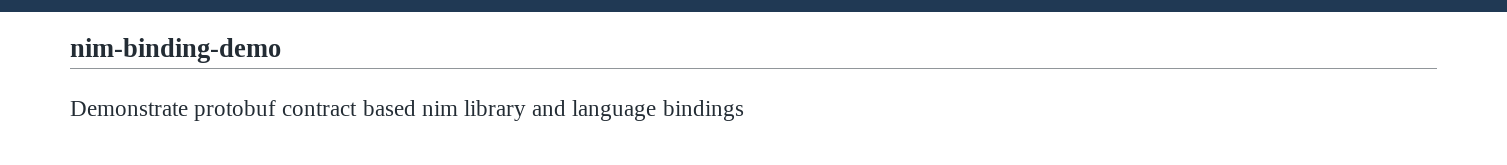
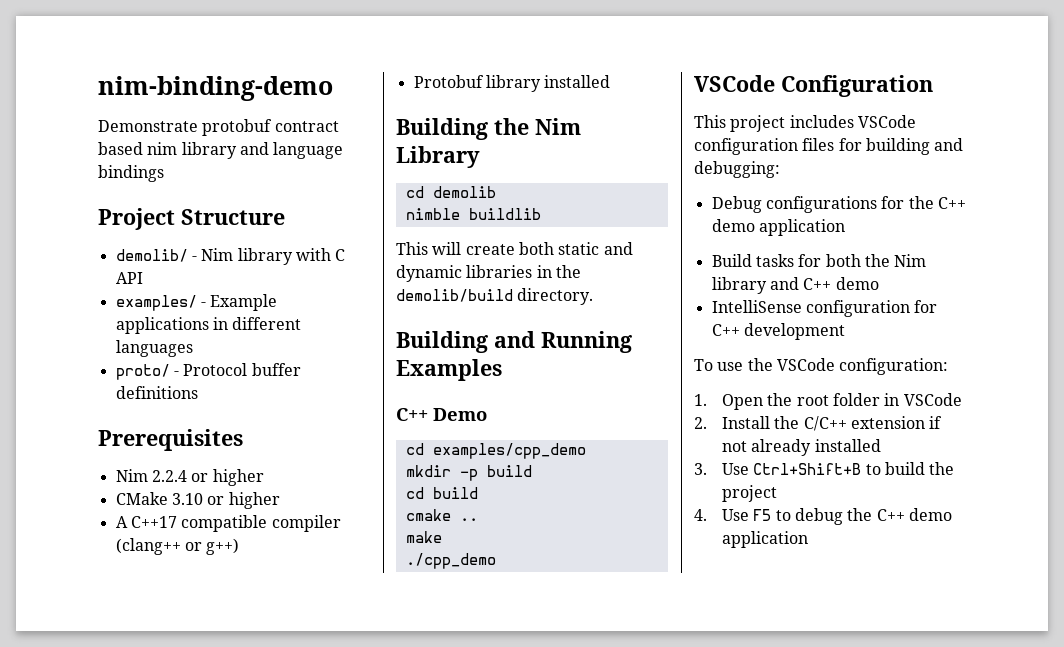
(744, 110) none -> [98,208,285,230] [115,248,346,265] [115,272,143,284] [115,294,278,311] [115,317,302,334] [115,340,193,357] [115,363,301,380] [115,386,198,399] [98,429,243,451] [115,469,264,486] [115,492,280,509] [115,515,341,532] [115,538,240,555] [413,75,611,92] [396,118,581,140] [396,146,480,168] [405,186,496,198] [405,208,541,220] [396,242,633,255] [396,265,581,282] [396,288,594,305] [396,331,632,353] [396,359,502,381] [396,408,487,421] [405,443,586,459] [405,465,532,481] [405,487,478,499] [405,509,478,521] [405,531,442,543] [405,553,496,569] [694,75,933,97] [694,115,916,132] [694,138,964,155] [694,161,780,178] [711,196,966,213] [711,219,845,236] [711,254,927,267] [711,277,879,294] [711,300,938,317] [711,323,845,340] [694,358,949,375] [694,393,962,410] [694,416,943,431] [722,439,881,456] [694,462,955,475] [722,485,778,502] [694,508,952,525] [722,531,809,548] // Project Structure // demolib/ - Nim library with C API // examples/ - Example applications in different languages // proto/ - Protocol buffer definitions // Prerequisites // Nim 2.2.4 or higher // CMake 3.10 or higher // A C++17 compatible compiler (clang++ or g++) // Protobuf library installed // Building the Nim Library // cd demolib // nimble buildlib // This will create both static and dynamic libraries in the demolib/build directory. // Building and Running Examples // C++ Demo // cd examples/cpp_demo // mkdir -p build // cd build // cmake .. // make // ./cpp_demo // VSCode Configuration // This project includes VSCode configuration files for building and debugging: // Debug configurations for the C++ demo application // Build tasks for both the Nim library and C++ demo // IntelliSense configuration for C++ development // To use the VSCode configuration: // 1. Open the root folder in VSCode // 2. Install the C/C++ extension if not already installed // 3. Use Ctrl+Shift+B to build the project // 4. Use F5 to debug the C++ demo application

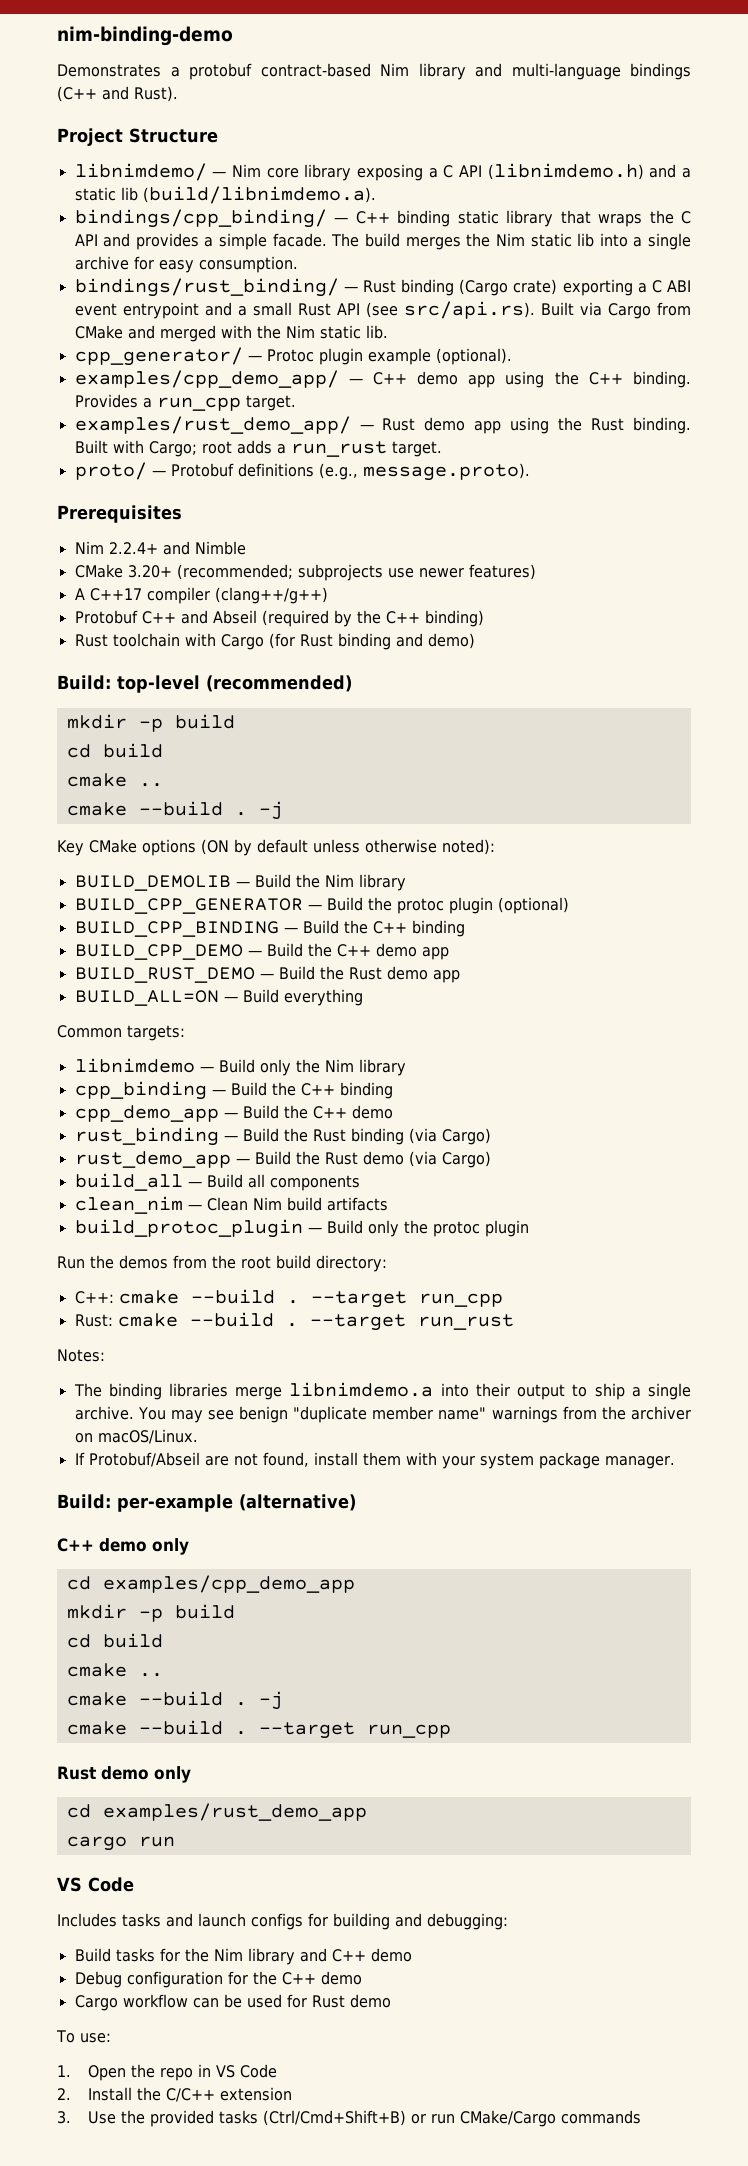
[98,119,339,136] [98,142,344,159] Demonstrate protobuf contract based nim library and language -> [57,63,621,80] Demonstrates a protobuf contract-based Nim library and multi-language
(164, 173) none -> [57,86,178,102] (C++ and Rust).
[115,248,346,265] [115,272,143,284] [115,294,278,311] [115,317,302,334] [115,340,193,357] [115,363,301,380] demolib/ - Nim library with C API // examples/ - Example applications in different languages // proto/ - Protocol buffer -> [74,163,691,181] [74,186,376,204] [74,209,692,228] [74,233,691,250] [74,256,298,273] [74,278,692,297] [74,301,691,319] [74,325,388,342] [74,347,512,366] [74,370,691,388] [74,394,296,411] [74,416,691,434] [74,440,442,457] [74,462,234,480] libnimdemo/ — Nim core library exposing a C API (libnimdemo.h) and a static lib (build/libnimdemo.a). // bindings/cpp_binding/ — C++ binding static library that wraps the C API and provides a simple facade. The build merges the Nim static lib into a single archive for easy consumption. // bindings/rust_binding/ — Rust binding (Cargo crate) exporting a C ABI event entrypoint and a small Rust API (see src/api.rs). Built via Cargo from CMake and merged with the Nim static lib. // cpp_generator/ — Protoc plugin example (optional). // examples/cpp_demo_app/ — C++ demo app using the C++ binding. Provides a run_cpp target. // examples/rust_demo_app/ — Rust demo app using the Rust binding. Built with Cargo; root adds a run_rust target. // proto/ — Protobuf
(198, 392) none -> [318,463,530,481] (e.g., message.proto).
[151,469,264,486] [115,492,280,509] [115,515,341,532] [115,538,240,555] [413,75,611,92] [396,118,581,140] [396,146,480,168] [405,186,496,198] [405,208,541,220] [396,242,633,255] [396,265,581,282] [396,288,594,305] [396,331,632,353] [396,359,502,381] [396,408,487,421] [405,443,586,459] [405,465,532,481] [405,487,478,499] [405,509,478,521] [405,531,442,543] [405,553,496,569] [694,75,933,97] [694,115,916,132] [694,138,964,155] [694,161,780,178] [711,196,966,213] [711,219,845,236] 2.2.4 or higher // CMake 3.10 or higher // A C++17 compatible compiler (clang++ or g++) // Protobuf library installed // Building the Nim Library // cd demolib // nimble buildlib // This will create both static and dynamic libraries in the demolib/build directory. // Building and Running Examples // C++ Demo // cd examples/cpp_demo // mkdir -p build // cd build // cmake .. // make // ./cpp_demo // VSCode Configuration // This project includes VSCode configuration files for building and debugging: // Debug configurations for the C++ demo application -> [108,541,246,555] [74,564,536,581] [74,587,328,604] [74,610,484,627] [74,633,475,650] [57,675,352,693] [66,714,235,732] [66,743,163,758] [66,773,163,787] [66,801,283,820] [57,839,495,856] [74,874,406,891] [74,897,569,914] [74,920,465,937] [74,943,449,960] [74,966,460,983] [74,989,363,1006] [57,1025,185,1041] [74,1058,406,1076] [74,1081,393,1100] [74,1105,393,1122] [74,1127,491,1146] [74,1151,491,1168] [74,1173,360,1191] [74,1196,388,1214] [74,1219,529,1238] [57,1255,387,1272] [74,1289,503,1308] [74,1312,514,1331] [57,1349,105,1362] [73,1382,691,1400] [74,1406,691,1423] [74,1429,198,1444] [74,1452,675,1469] [57,1494,356,1512] [57,1538,189,1555] [66,1575,355,1593] [66,1604,235,1622] [66,1633,163,1648] [66,1663,163,1677] [66,1691,283,1710] [66,1720,451,1739] [57,1766,191,1783] [66,1803,367,1821] [66,1836,175,1851] [57,1877,134,1892] [57,1913,508,1930] 2.2.4+ and Nimble // CMake 3.20+ (recommended; subprojects use newer features) // A C++17 compiler (clang++/g++) // Protobuf C++ and Abseil (required by the C++ binding) // Rust toolchain with Cargo (for Rust binding and demo) // Build: top-level (recommended) // mkdir -p build // cd build // cmake .. // cmake --build . -j // Key CMake options (ON by default unless otherwise noted): // BUILD_DEMOLIB — Build the Nim library // BUILD_CPP_GENERATOR — Build the protoc plugin (optional) // BUILD_CPP_BINDING — Build the C++ binding // BUILD_CPP_DEMO — Build the C++ demo app // BUILD_RUST_DEMO — Build the Rust demo app // BUILD_ALL=ON — Build everything // Common targets: // libnimdemo — Build only the Nim library // cpp_binding — Build the C++ binding // cpp_demo_app — Build the C++ demo // rust_binding — Build the Rust binding (via Cargo) // rust_demo_app — Build the Rust demo (via Cargo) // build_all — Build all components // clean_nim — Clean Nim build artifacts // build_protoc_plugin — Build only the protoc plugin // Run the demos from the root build directory: // C++: cmake --build . --target run_cpp // Rust: cmake --build . --target run_rust // Notes: // The binding libraries merge libnimdemo.a into their output to ship a single archive. You may see benign "duplicate member name" warnings from the archiver on macOS/Linux. // If Protobuf/Abseil are not found, install them with your system package manager. // Build: per-example (alternative) // C++ demo only // cd examples/cpp_demo_app // mkdir -p build // cd build // cmake .. // cmake --build . -j // cmake --build . --target run_cpp // Rust demo only // cd examples/rust_demo_app // cargo run // VS Code // Includes tasks and launch configs for building and debugging:
[825,254,861,267] both -> (180, 1955) none
[711,300,802,313] IntelliSense -> [74,1971,122,1988] Debug
[711,323,845,340] [694,358,949,375] C++ development // To use the VSCode configuration: -> [252,1971,362,1985] [74,1994,391,2011] [56,2030,111,2043] the C++ demo // Cargo workflow can be used for Rust demo // To use:
[796,393,962,406] root folder in VSCode -> [159,2064,277,2081] repo in VS Code
[929,416,943,429] [722,439,881,456] [694,462,955,475] [722,485,778,502] [694,508,952,525] [722,531,809,548] if not already installed // 3. Use Ctrl+Shift+B to build the project // 4. Use F5 to debug the C++ demo application -> [57,2110,641,2127] // 3. Use the provided tasks (Ctrl/Cmd+Shift+B) or run CMake/Cargo commands

